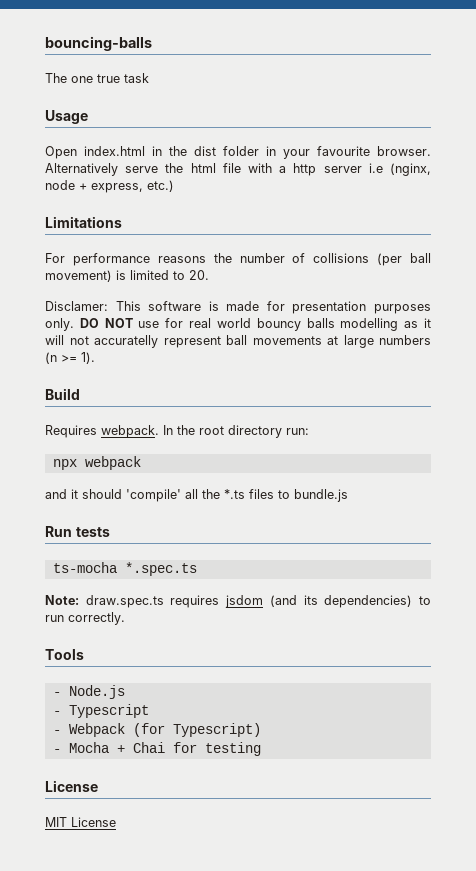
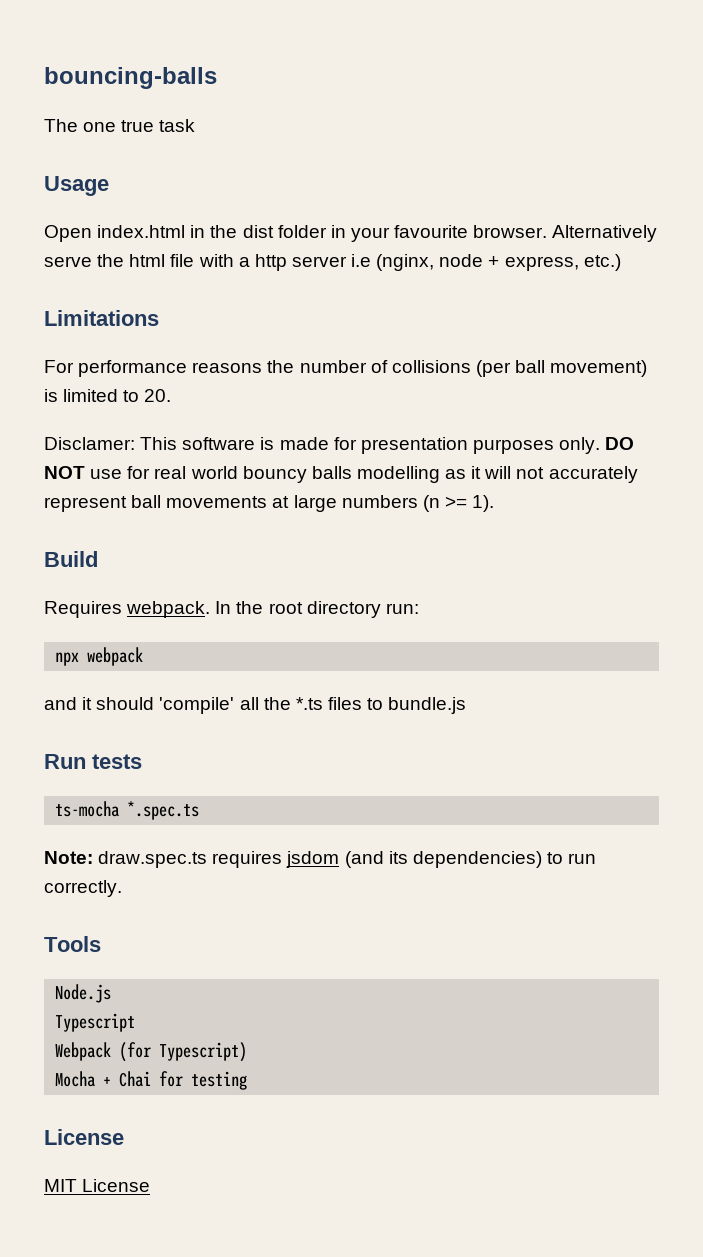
[94,335,158,348] accuratelly -> [548,466,638,483] accurately
[52,692,61,696] - -> (101, 944) none
[52,711,61,715] - -> (112, 993) none
[52,730,61,734] - -> (136, 1022) none
[52,749,61,753] - -> (248, 1052) none

